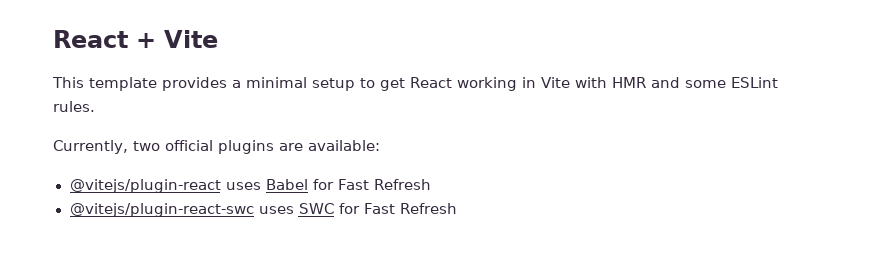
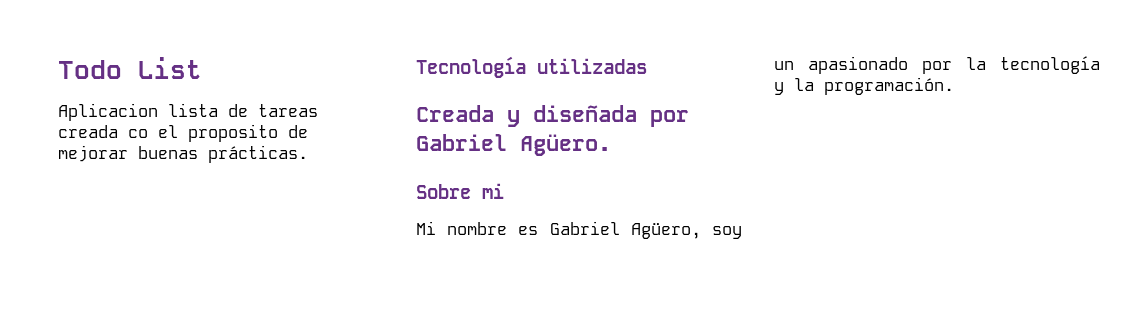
[53,30,218,48] [52,77,778,91] [53,101,95,112] [53,140,380,154] [69,179,432,193] [69,203,458,217] React + Vite // This template provides a minimal setup to get React working in Vite with HMR and some ESLint rules. // Currently, two official plugins are available: // @vitejs/plugin-react uses Babel for Fast Refresh // @vitejs/plugin-react-swc uses SWC for Fast Refresh -> [58,57,202,79] [58,103,318,121] [58,124,308,142] [58,145,308,163] [416,56,647,78] [416,105,689,127] [416,134,611,156] [416,183,504,199] [416,221,742,239] [774,56,1100,74] [774,77,954,95] Todo List // Aplicacion lista de tareas creada co el proposito de mejorar buenas prácticas. // Tecnología utilizadas // Creada y diseñada por Gabriel Agüero. // Sobre mi // Mi nombre es Gabriel Agüero, soy un apasionado por la tecnología y la programación.

